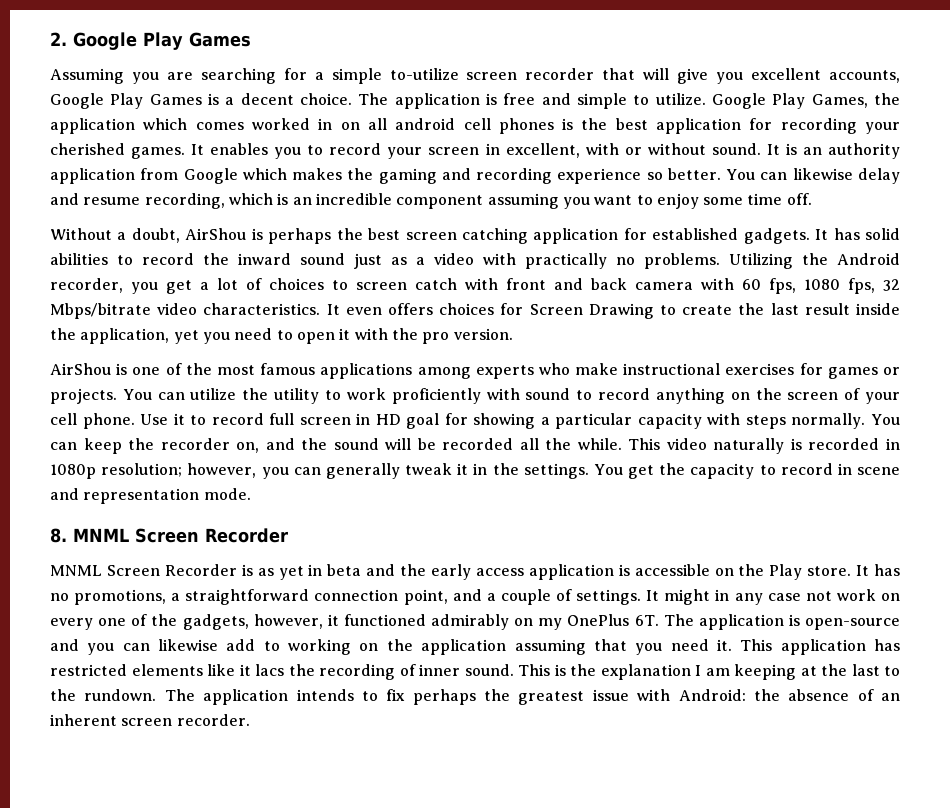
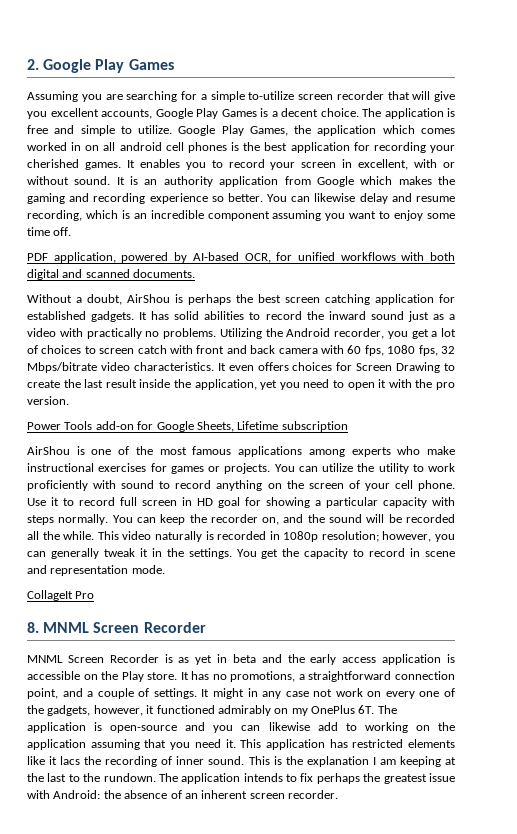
(812, 199) none -> [27,252,455,263] [27,269,196,280] // PDF application, powered by AI-based OCR, for unified workflows with both digital and scanned documents.
(513, 334) none -> [27,421,348,432] // Power Tools add-on for Google Sheets, Lifetime subscription
(251, 494) none -> [27,590,95,601] // CollageIt Pro

